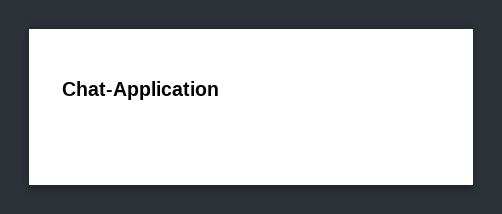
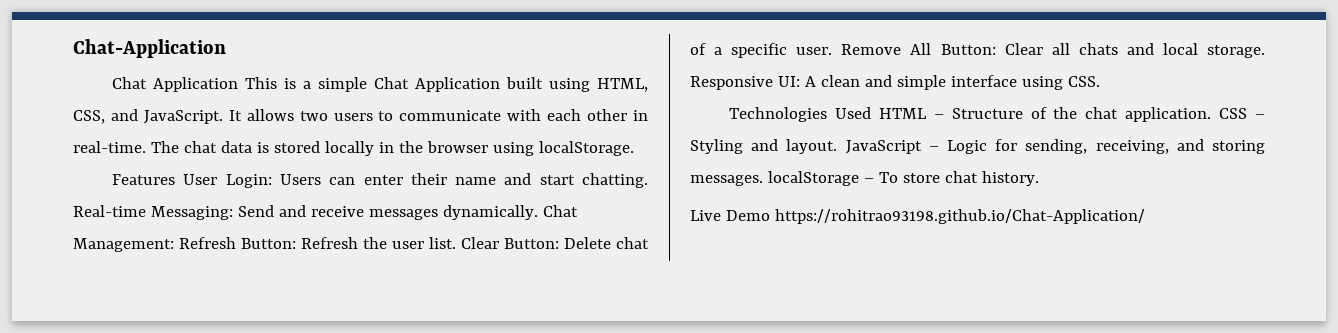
(219, 90) none -> [112,77,648,92] [73,109,648,124] [73,141,634,156] [112,173,648,188] [73,205,578,220] [73,237,649,252] [690,43,1265,58] [690,75,1100,90] [729,107,1265,122] [690,139,1265,154] [690,171,1039,186] [690,209,1145,224] // Chat Application This is a simple Chat Application built using HTML, CSS, and JavaScript. It allows two users to communicate with each other in real-time. The chat data is stored locally in the browser using localStorage. // Features User Login: Users can enter their name and start chatting. Real-time Messaging: Send and receive messages dynamically. Chat Management: Refresh Button: Refresh the user list. Clear Button: Delete chat of a specific user. Remove All Button: Clear all chats and local storage. Responsive UI: A clean and simple interface using CSS. // Technologies Used HTML – Structure of the chat application. CSS – Styling and layout. JavaScript – Logic for sending, receiving, and storing messages. localStorage – To store chat history. // Live Demo https://rohitrao93198.github.io/Chat-Application/

